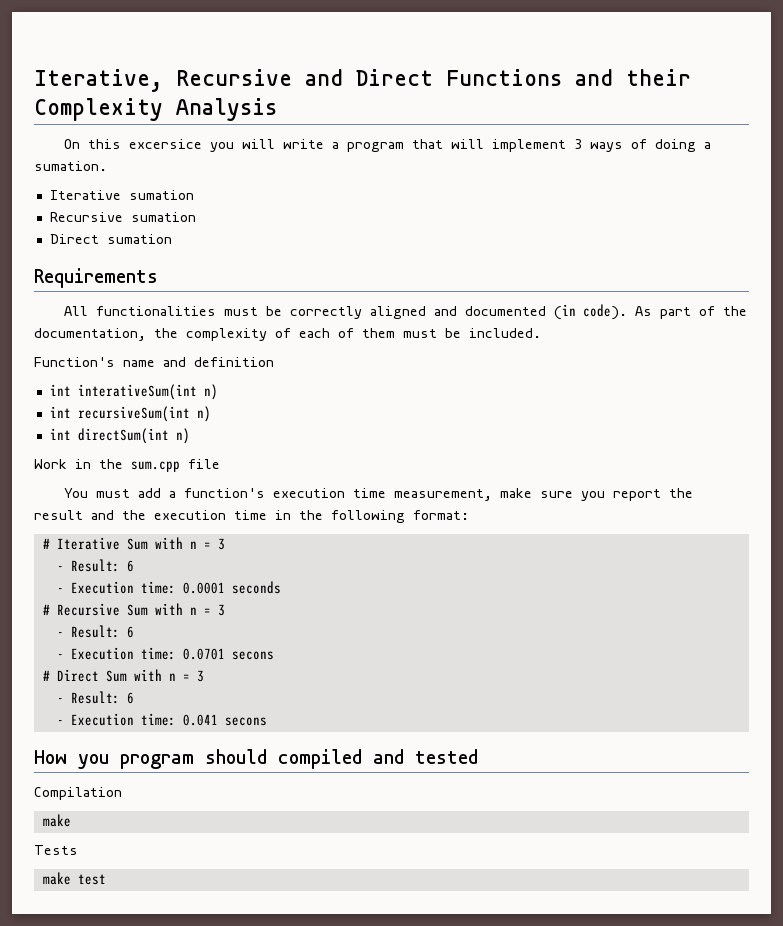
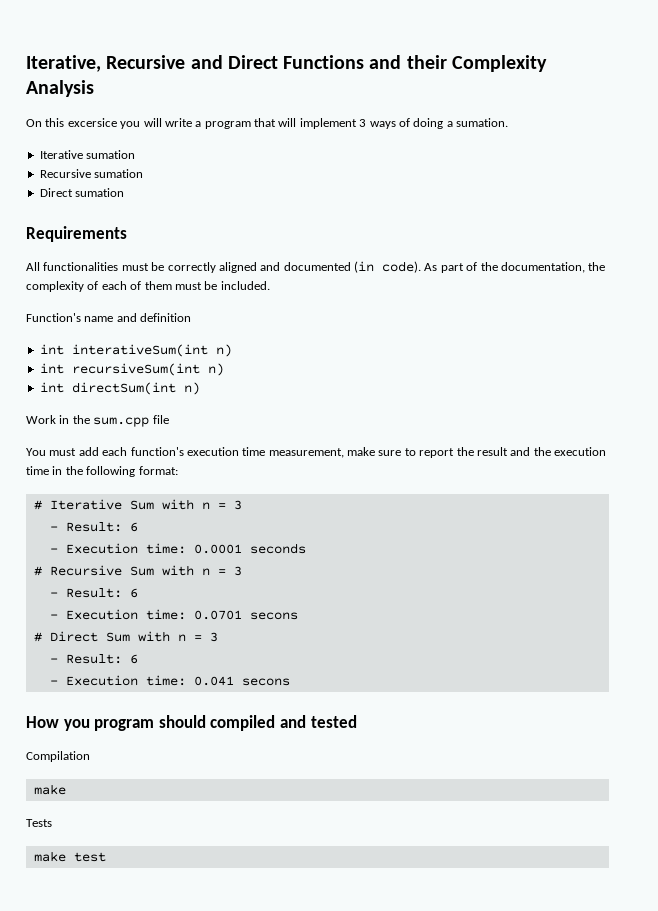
[169,491,177,498] a -> [102,447,128,456] each
[581,491,606,501] you -> [404,448,416,456] to

